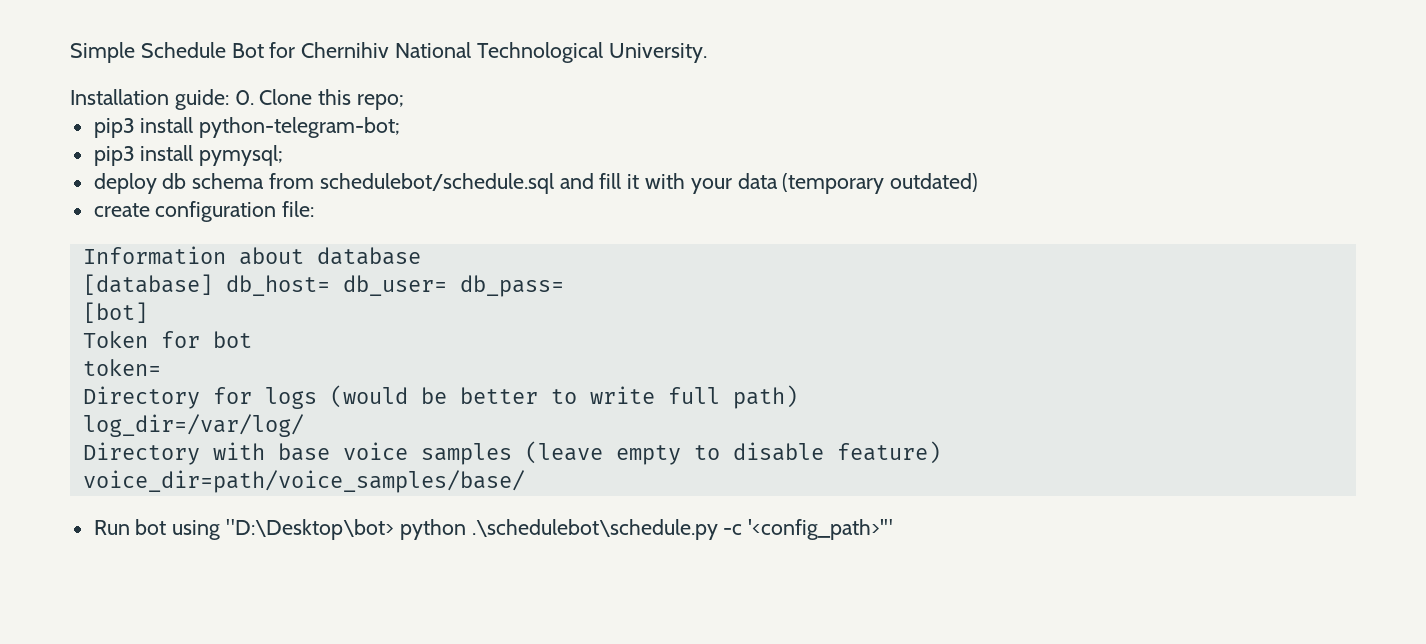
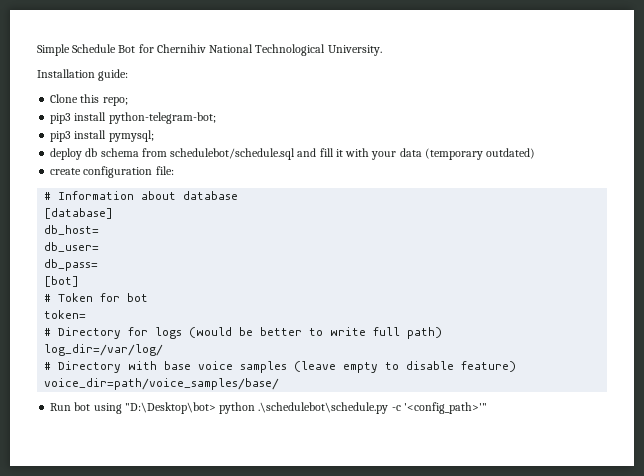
[234,90,254,105] 0. -> (129, 75) //
(315, 209) none -> [44,192,52,200] #
(213, 284) none -> (114, 213) //
(330, 285) none -> (100, 230) //
(447, 285) none -> (100, 247) //
(148, 312) none -> [44,294,52,302] #
(161, 367) none -> [44,328,52,336] #
(304, 425) none -> [44,362,52,370] #

